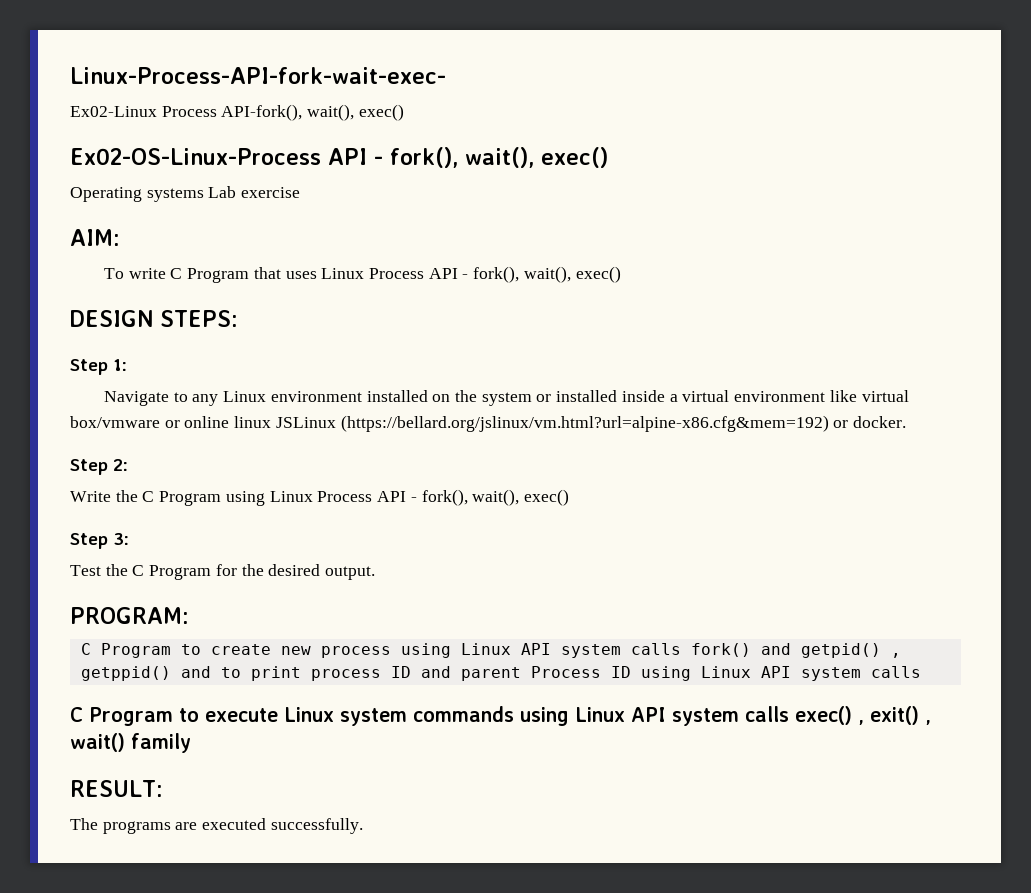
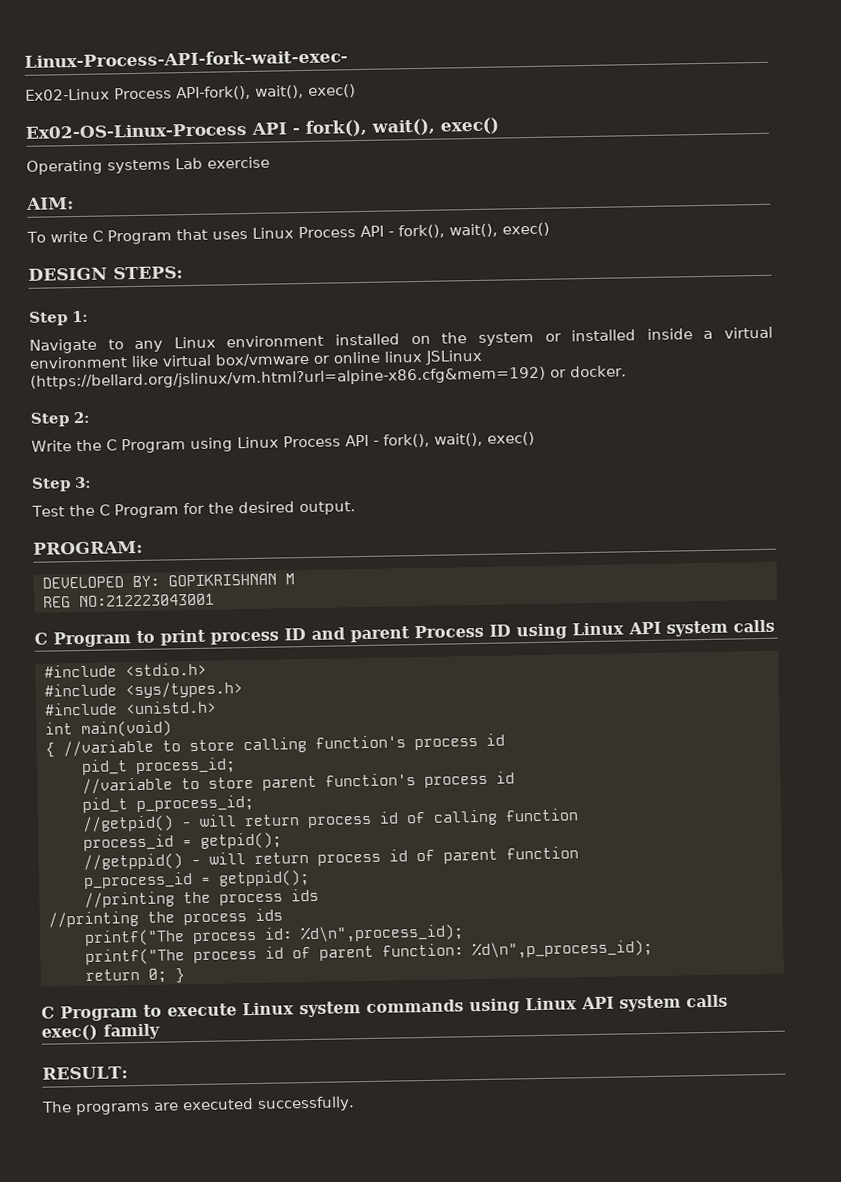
[80,643,901,658] [80,666,211,681] C Program to create new process using Linux API system calls fork() and getpid() , getppid() and -> [41,573,295,589] [42,593,215,608] [34,631,131,648] DEVELOPED BY: GOPIKRISHNAN M // REG NO:212223043001 // C Program
(921, 672) none -> [43,662,207,678] [43,681,243,699] [43,700,217,716] [44,720,172,738] [44,733,505,758] [80,757,236,776] [81,771,515,795] [81,794,254,814] [81,808,579,833] [82,832,282,851] [82,846,579,870] [82,870,310,889] [83,888,319,908] [47,908,283,928] [83,924,464,946] [84,939,653,965] [84,968,185,984] // #include <stdio.h> // #include <sys/types.h> // #include <unistd.h> // int main(void) // { //variable to store calling function's process id // pid_t process_id; // //variable to store parent function's process id // pid_t p_process_id; // //getpid() - will return process id of calling function // process_id = getpid(); // //getppid() - will return process id of parent function // p_process_id = getppid(); // //printing the process ids // //printing the process ids // printf("The process id: %d\n",process_id); // printf("The process id of parent function: %d\n",p_process_id); // return 0; }
[858,706,931,725] [70,733,125,752] , exit() , wait() -> (98, 1032) none

